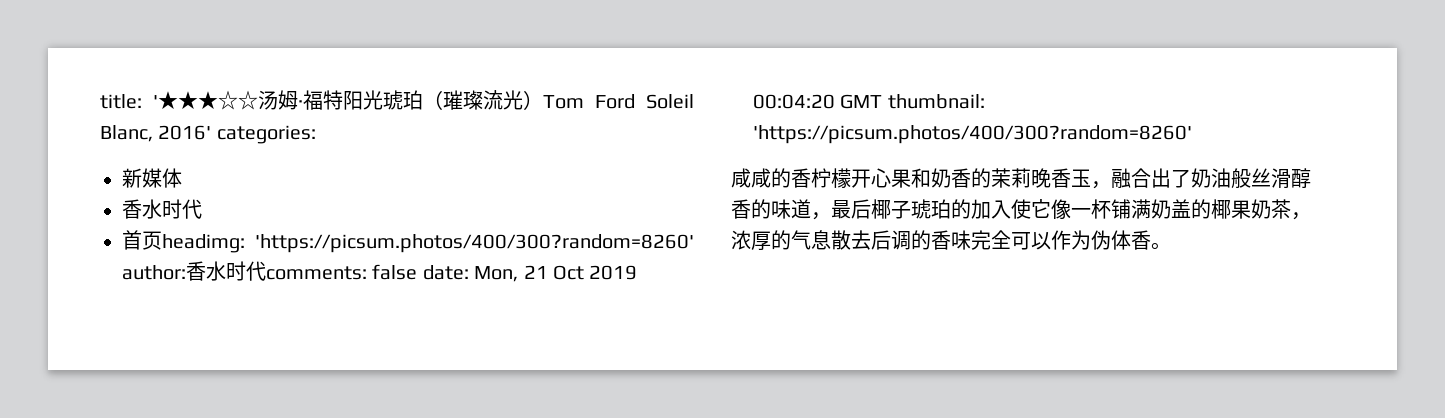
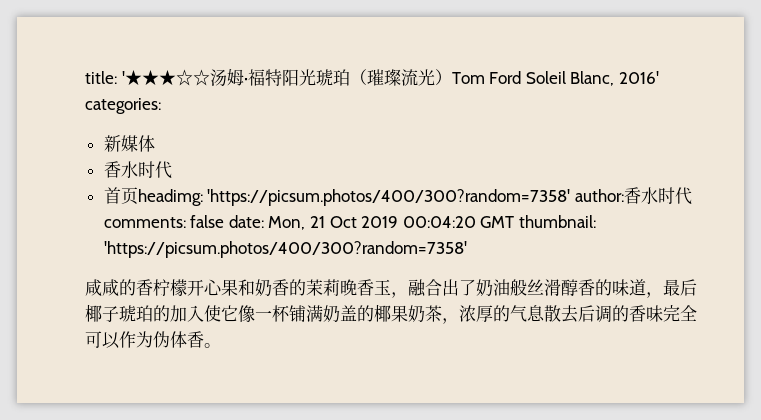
[255,234,694,253] 'https://picsum.photos/400/300?random=8260' -> [207,189,571,206] 'https://picsum.photos/400/300?random=7358'
[753,125,1192,144] 'https://picsum.photos/400/300?random=8260' -> [103,241,467,258] 'https://picsum.photos/400/300?random=7358'

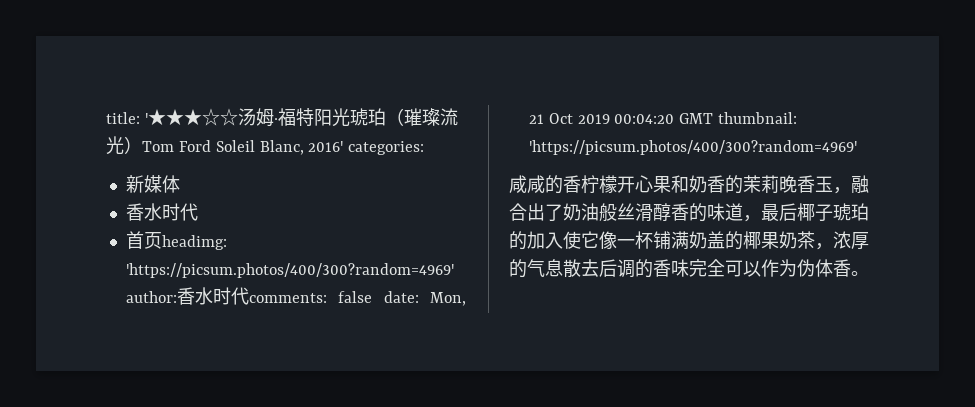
[207,189,571,206] 'https://picsum.photos/400/300?random=7358' -> [125,263,454,278] 'https://picsum.photos/400/300?random=4969'
[103,241,467,258] 'https://picsum.photos/400/300?random=7358' -> [528,140,857,155] 'https://picsum.photos/400/300?random=4969'

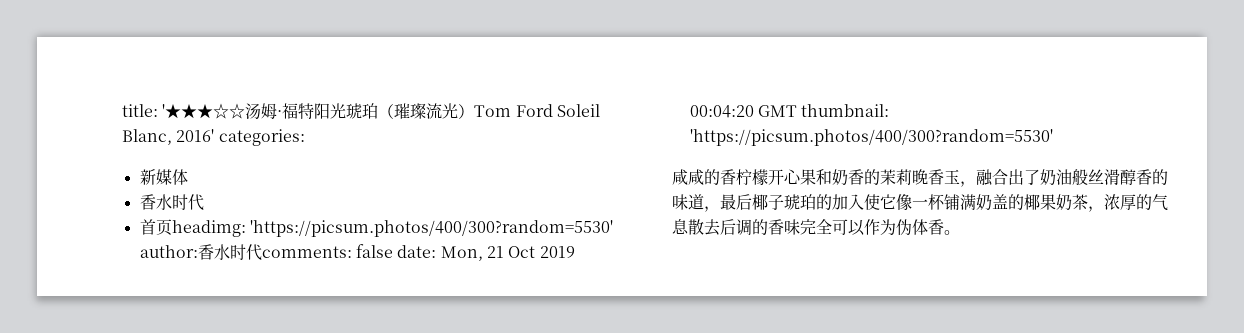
[125,263,454,278] 'https://picsum.photos/400/300?random=4969' -> [249,220,613,237] 'https://picsum.photos/400/300?random=5530'
[528,140,857,155] 'https://picsum.photos/400/300?random=4969' -> [689,129,1053,146] 'https://picsum.photos/400/300?random=5530'

